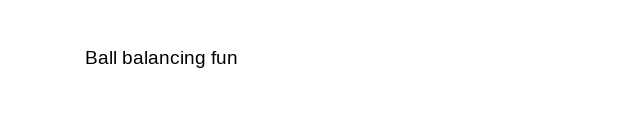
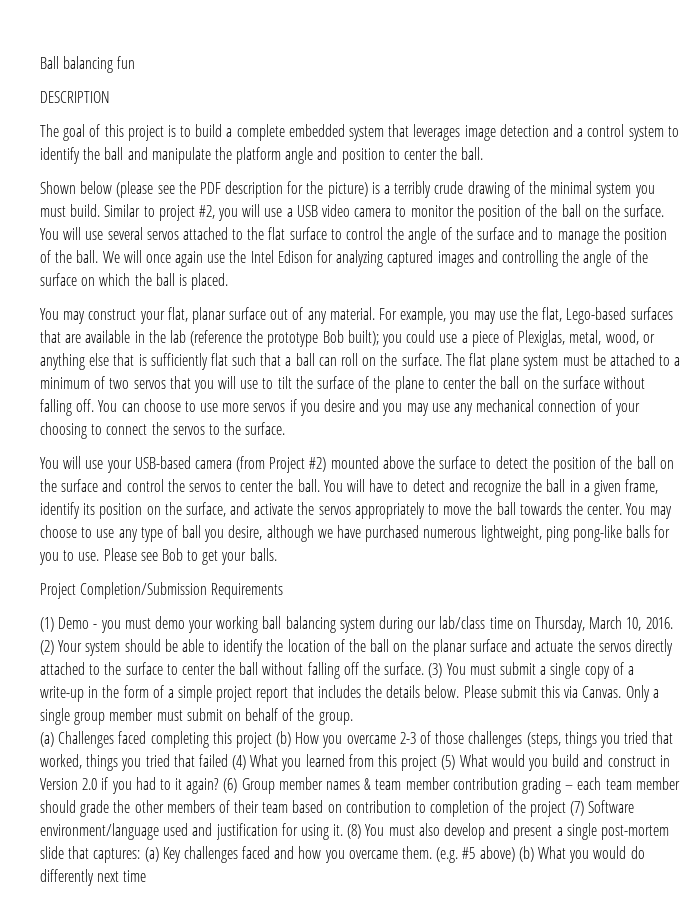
(239, 57) none -> [40,91,110,103] [40,124,679,141] [40,147,484,164] [40,181,655,198] [40,204,665,221] [40,227,667,244] [40,250,648,267] [40,273,229,290] [40,307,673,324] [40,330,655,347] [40,353,681,370] [40,376,646,393] [40,399,640,416] [40,422,286,439] [40,456,674,473] [40,479,659,496] [40,502,672,519] [40,525,671,542] [39,548,277,565] [40,582,284,599] [40,616,673,633] [40,639,673,656] [40,662,634,679] [40,685,659,702] [40,708,353,725] [40,731,674,748] [40,754,670,771] [40,777,680,794] [40,800,635,817] [40,823,669,840] [40,846,645,863] [40,869,147,886] // DESCRIPTION // The goal of this project is to build a complete embedded system that leverages image detection and a control system to identify the ball and manipulate the platform angle and position to center the ball. // Shown below (please see the PDF description for the picture) is a terribly crude drawing of the minimal system you must build. Similar to project #2, you will use a USB video camera to monitor the position of the ball on the surface. You will use several servos attached to the flat surface to control the angle of the surface and to manage the position of the ball. We will once again use the Intel Edison for analyzing captured images and controlling the angle of the surface on which the ball is placed. // You may construct your flat, planar surface out of any material. For example, you may use the flat, Lego-based surfaces that are available in the lab (reference the prototype Bob built); you could use a piece of Plexiglas, metal, wood, or anything else that is sufficiently flat such that a ball can roll on the surface. The flat plane system must be attached to a minimum of two servos that you will use to tilt the surface of the plane to center the ball on the surface without falling off. You can choose to use more servos if you desire and you may use any mechanical connection of your choosing to connect the servos to the surface. // You will use your USB-based camera (from Project #2) mounted above the surface to detect the position of the ball on the surface and control the servos to center the ball. You will have to detect and recognize the ball in a given frame, identify its position on the surface, and activate the servos appropriately to move the ball towards the center. You may choose to use any type of ball you desire, although we have purchased numerous lightweight, ping pong-like balls for you to use. Please see Bob to get your balls. // Project Completion/Submission Requirements // (1) Demo - you must demo your working ball balancing system during our lab/class time on Thursday, March 10, 2016. (2) Your system should be able to identify the location of the ball on the planar surface and actuate the servos directly attached to the surface to center the ball without falling off the surface. (3) You must submit a single copy of a write-up in the form of a simple project report that includes the details below. Please submit this via Canvas. Only a single group member must submit on behalf of the group. // (a) Challenges faced completing this project (b) How you overcame 2-3 of those challenges (steps, things you tried that worked, things you tried that failed (4) What you learned from this project (5) What would you build and construct in Version 2.0 if you had to it again? (6) Group member names & team member contribution grading – each team member should grade the other members of their team based on contribution to completion of the project (7) Software environment/language used and justification for using it. (8) You must also develop and present a single post-mortem slide that captures: (a) Key challenges faced and how you overcame them. (e.g. #5 above) (b) What you would do differently next time

